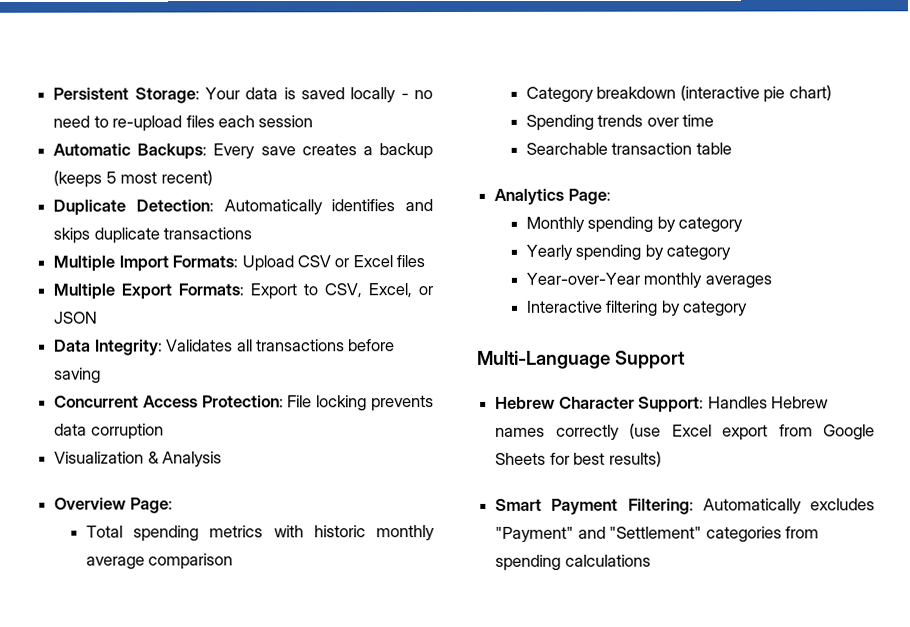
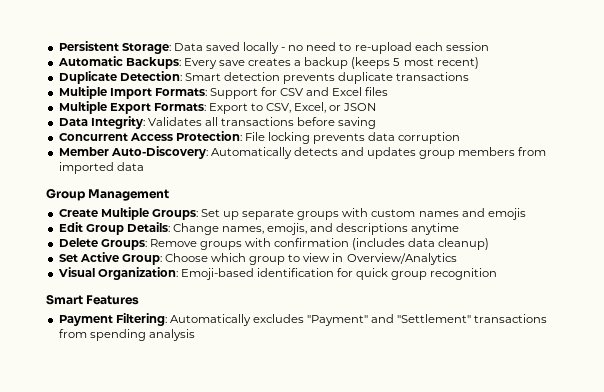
[204,87,296,100] Your data is -> [173,43,203,51] Data
[185,115,215,128] files -> (412, 48) none
[223,199,434,216] [53,227,91,244] Automatically identifies and skips -> [184,72,336,84] Smart detection prevents
[241,255,350,272] Upload CSV or -> [209,87,330,99] Support for CSV and
[54,451,223,468] [54,497,173,514] [85,525,435,542] [85,553,234,570] [525,85,832,103] [525,114,715,131] [525,142,732,155] [494,188,611,205] [525,216,744,233] [525,244,732,261] [525,272,772,289] [525,300,749,317] [477,350,686,369] [495,396,829,413] [495,423,875,441] [495,451,662,467] [495,498,543,511] Visualization & Analysis // Overview Page: // Total spending metrics with historic monthly average comparison // Category breakdown (interactive pie chart) // Spending trends over time // Searchable transaction table // Analytics Page: // Monthly spending by category // Yearly spending by category // Year-over-Year monthly averages // Interactive filtering by category // Multi-Language Support // Hebrew Character Support: Handles Hebrew names correctly (use Excel export from Google Sheets for best results) // Smart -> [58,146,547,159] [58,162,144,174] [46,188,170,201] [58,207,526,220] [58,222,460,235] [58,238,490,250] [58,252,457,265] [57,267,498,280] [46,294,140,305] Member Auto-Discovery: Automatically detects and updates group members from imported data // Group Management // Create Multiple Groups: Set up separate groups with custom names and emojis // Edit Group Details: Change names, emojis, and descriptions anytime // Delete Groups: Remove groups with confirmation (includes data cleanup) // Set Active Group: Choose which group to view in Overview/Analytics // Visual Organization: Emoji-based identification for quick group recognition // Smart Features //
[705,526,782,543] categories -> [474,314,548,323] transactions
[564,554,651,567] calculations -> [148,329,195,341] analysis

